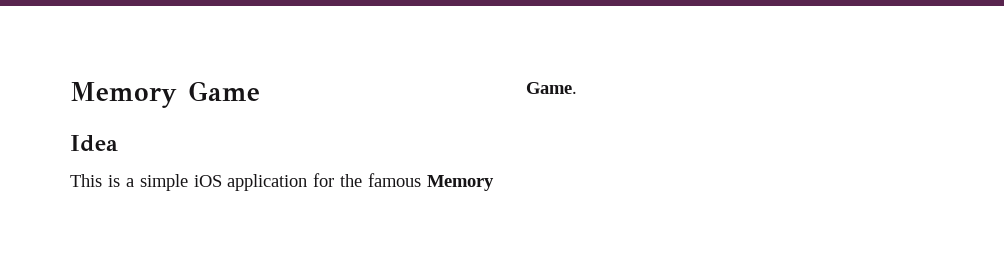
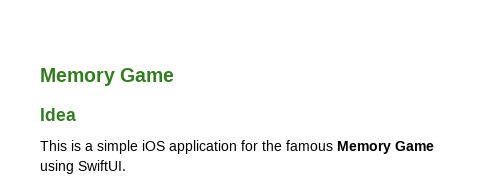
[526,82,577,94] Game. -> [395,141,434,151] [40,160,126,174] Game using SwiftUI.

